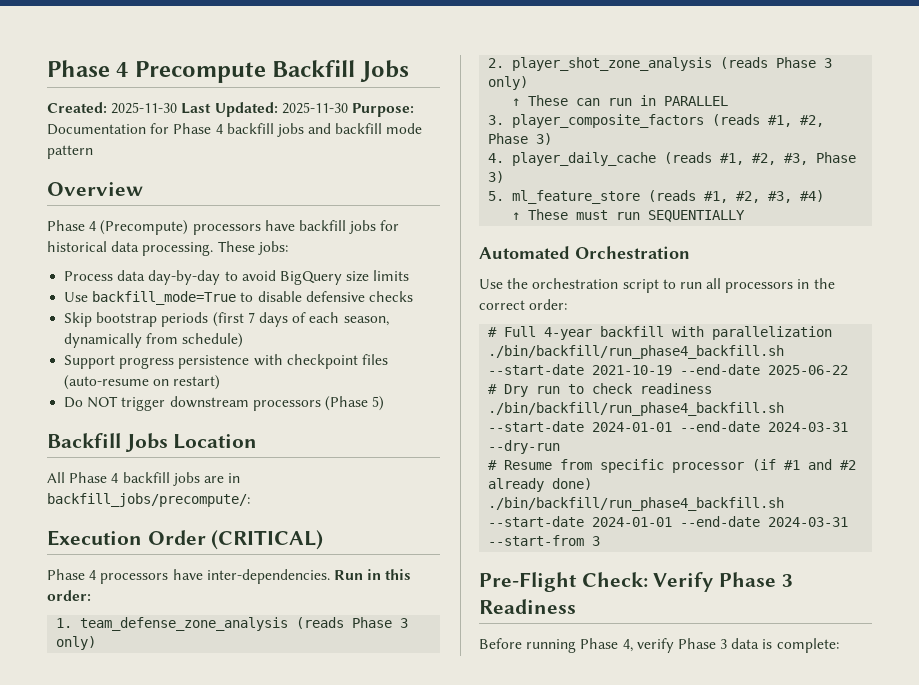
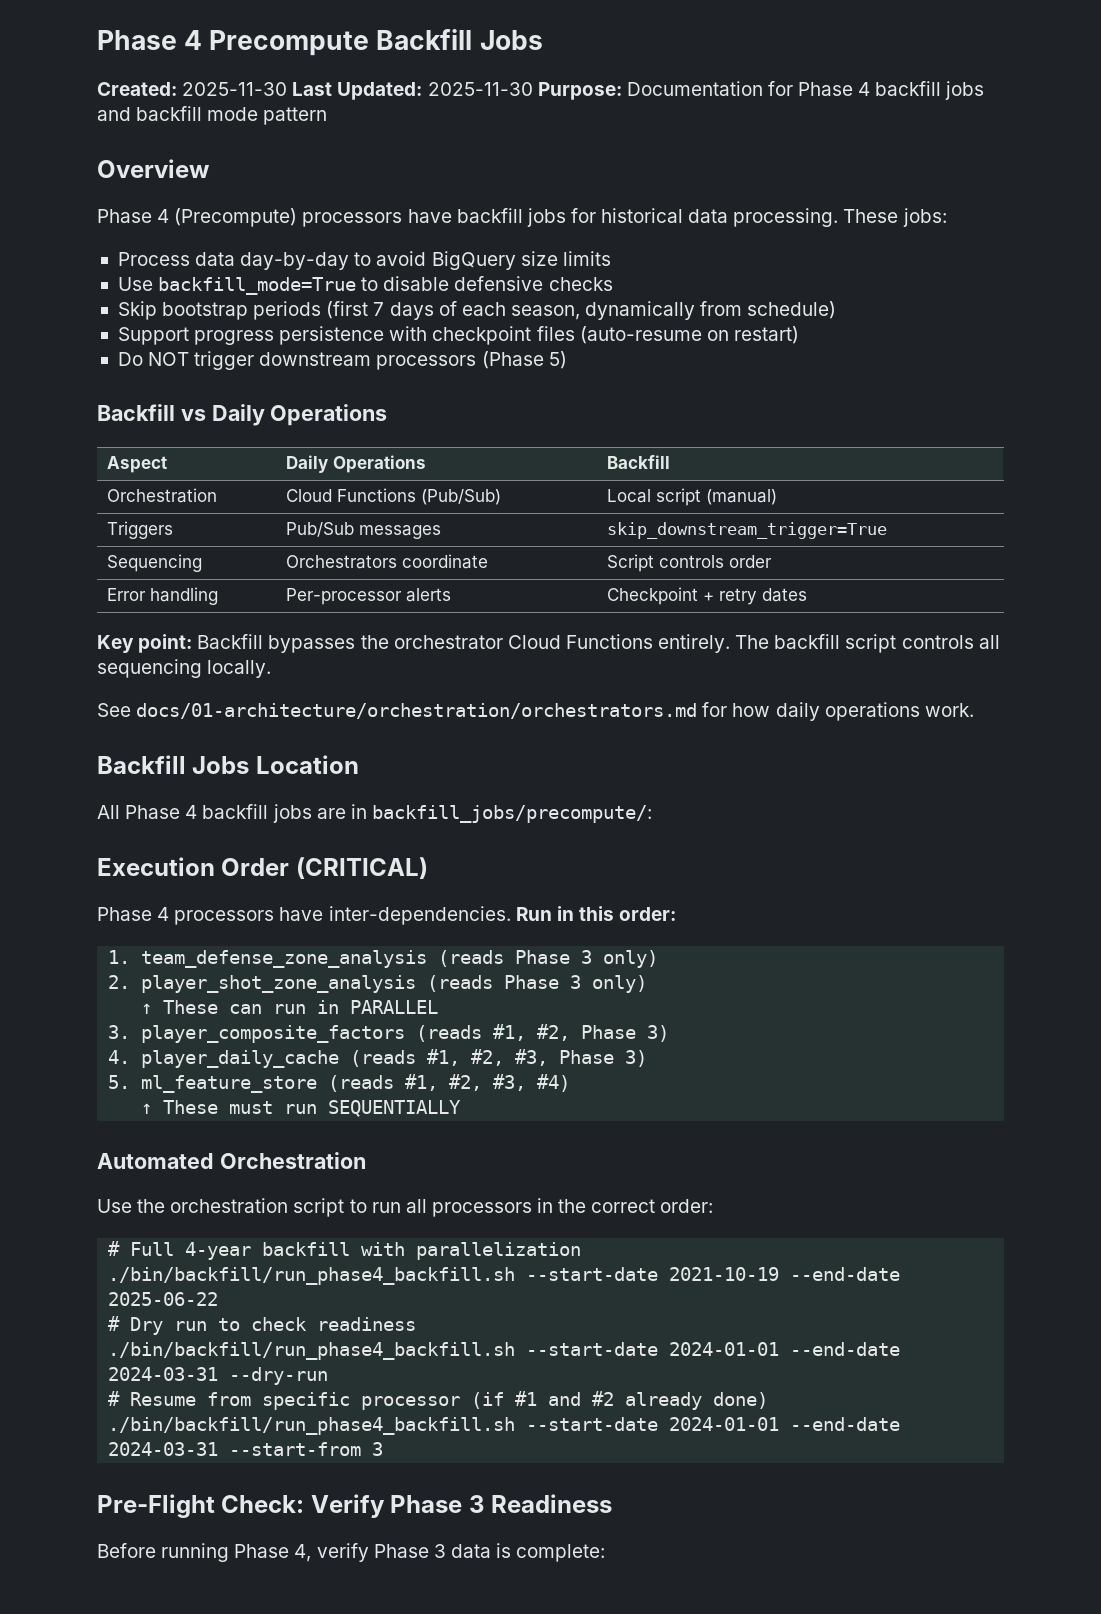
(385, 403) none -> [97,404,388,426] [107,456,168,473] [286,455,426,473] [607,455,671,469] [107,488,218,503] [286,488,502,505] [607,488,778,506] [107,521,174,539] [286,522,442,539] [607,522,888,539] [107,554,203,572] [286,554,489,569] [607,554,773,572] [107,587,219,605] [286,588,452,605] [607,587,808,605] [97,634,1000,653] [97,659,272,678] [97,702,974,721] // Backfill vs Daily Operations // Aspect | Daily Operations | Backfill // Orchestration | Cloud Functions (Pub/Sub) | Local script (manual) // Triggers | Pub/Sub messages | skip_downstream_trigger=True // Sequencing | Orchestrators coordinate | Script controls order // Error handling | Per-processor alerts | Checkpoint + retry dates // Key point: Backfill bypasses the orchestrator Cloud Functions entirely. The backfill script controls all sequencing locally. // See docs/01-architecture/orchestration/orchestrators.md for how daily operations work.

